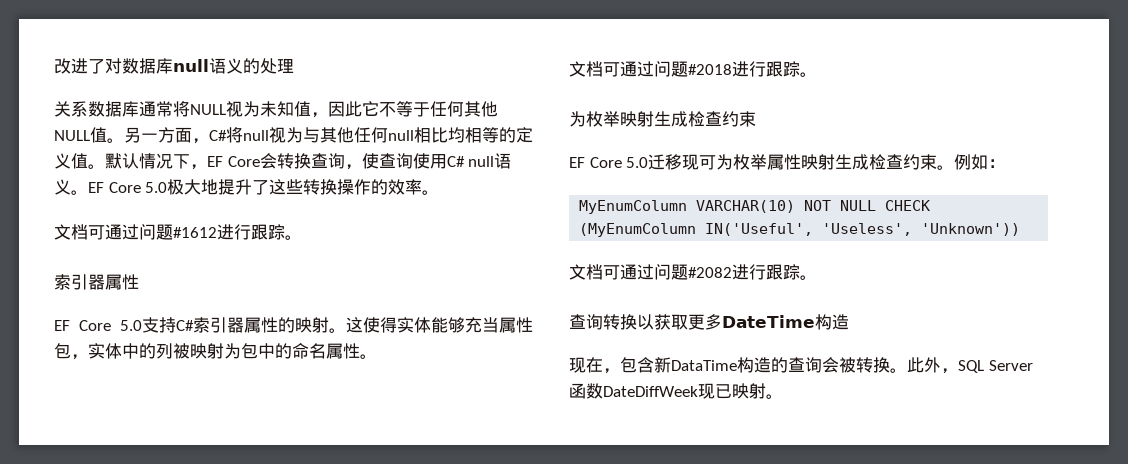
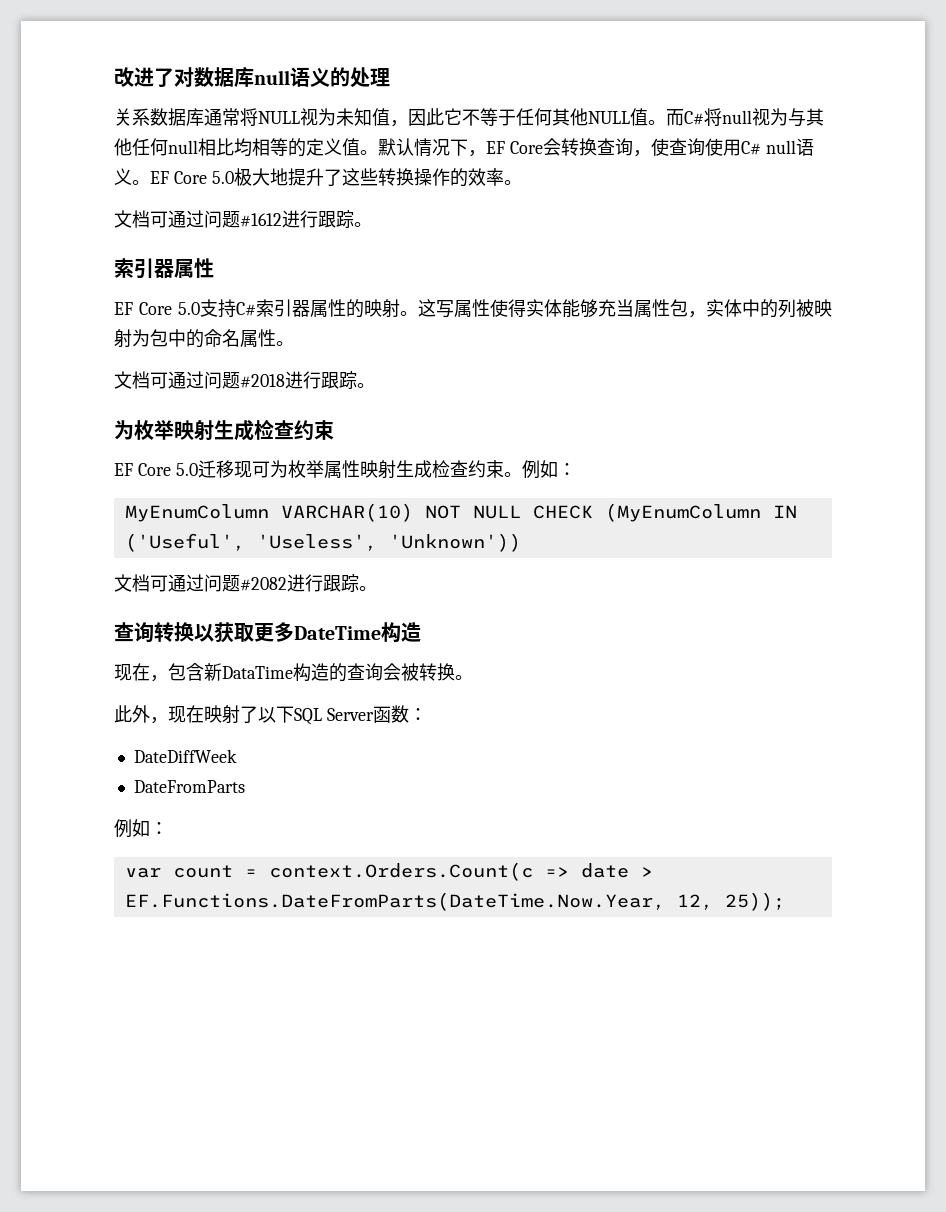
[124,127,209,144] 另一方面， -> [666,109,684,126] 而
(363, 325) none -> [436,299,490,318] 写属性
[705,223,814,236] IN('Useful', -> [772,505,797,518] [124,533,245,552] IN ('Useful',
[907,357,958,374] 此外， -> [114,705,294,724] // 此外，现在映射了以下
(603, 391) none -> [408,708,427,721] ： //
[698,383,783,399] 现已映射。 -> [133,780,245,793] [114,819,168,838] [124,862,653,881] [124,892,785,911] // DateFromParts // 例如： // var count = context.Orders.Count(c => date > EF.Functions.DateFromParts(DateTime.Now.Year, 12, 25));

